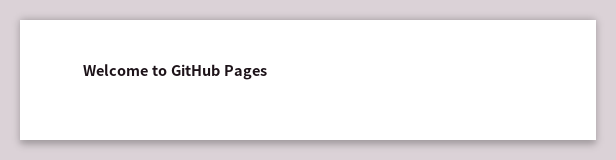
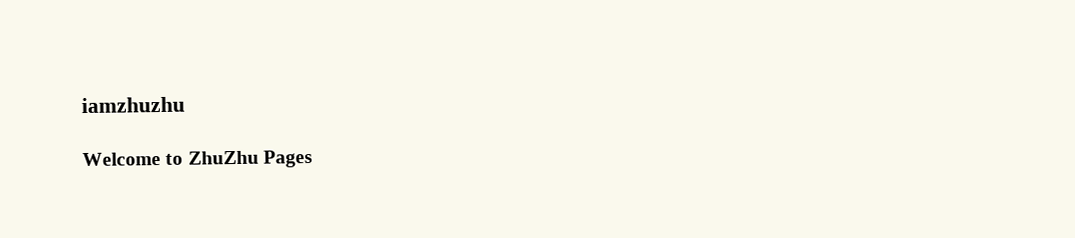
(83, 70) none -> [81,96,185,114] iamzhuzhu //
[170,64,220,76] GitHub -> [187,150,259,165] ZhuZhu

